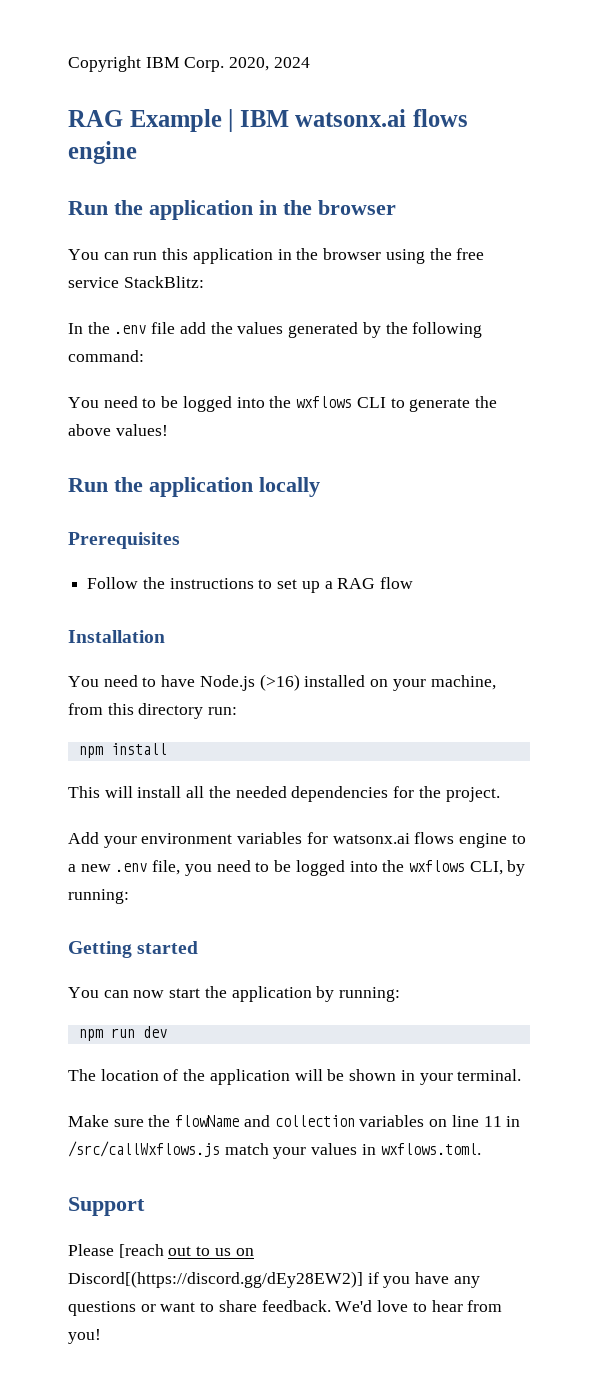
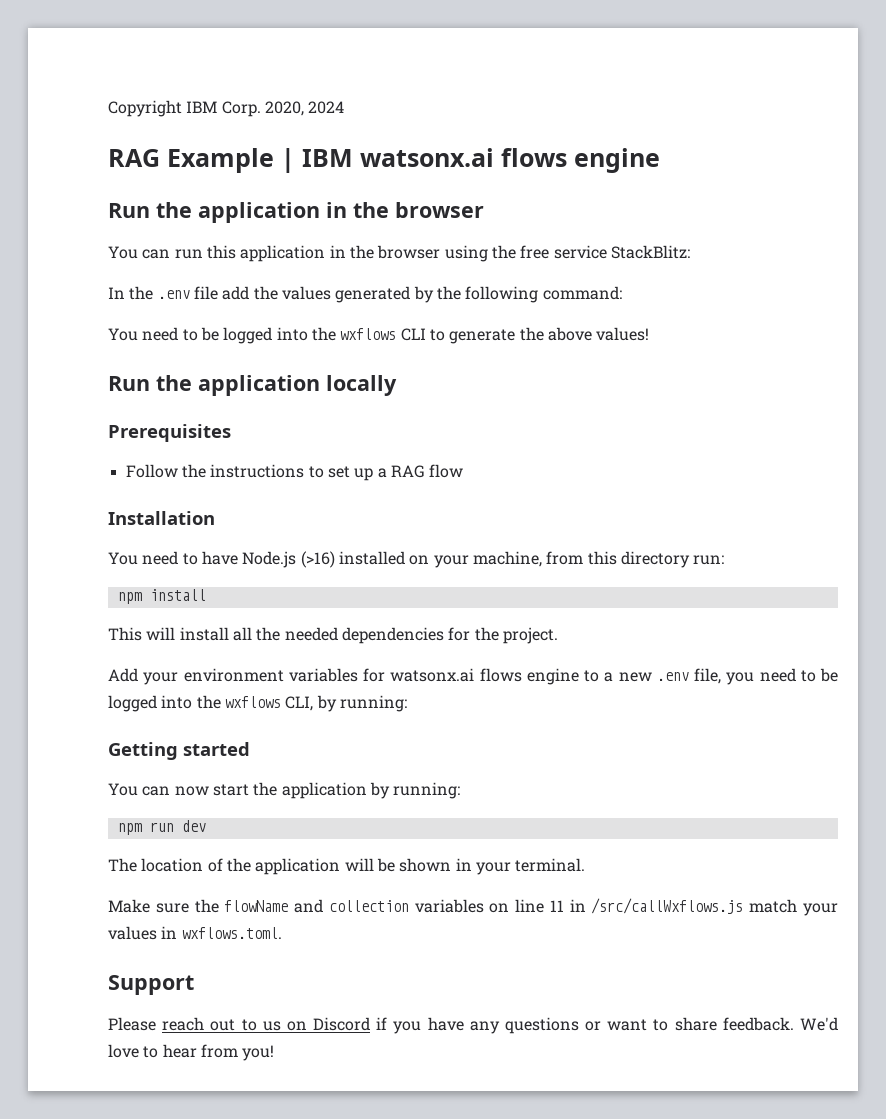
[118,1244,164,1258] [reach -> [162,1017,205,1031] reach
[68,1271,363,1288] Discord[(https://discord.gg/dEy28EW2)] -> [313,1017,371,1031] Discord

